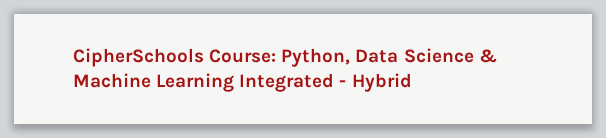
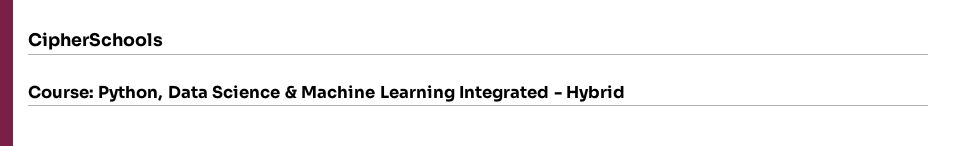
(204, 57) none -> (163, 41) //

